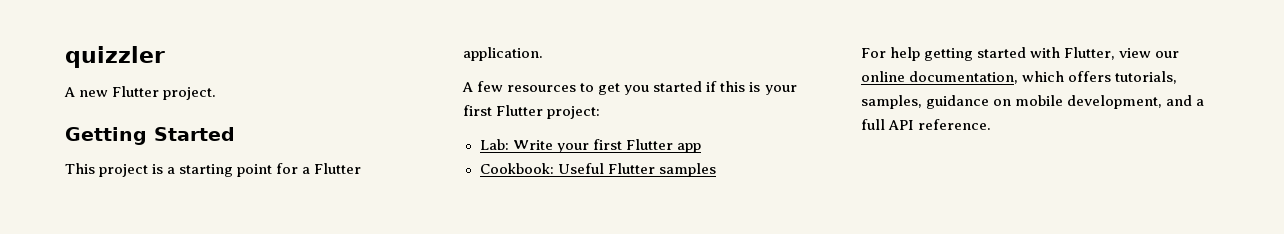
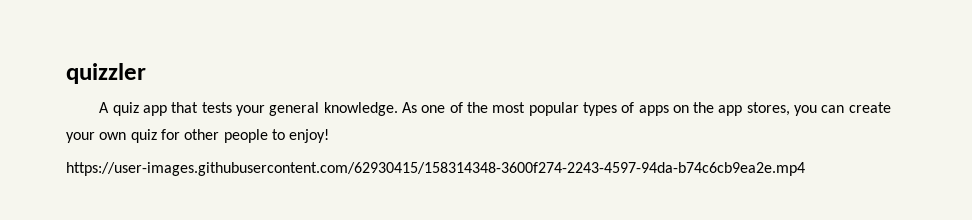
[79,86,217,100] [65,127,235,145] [65,163,362,177] [463,47,543,61] [462,81,797,95] [463,105,601,119] [479,139,701,153] [479,163,716,177] [861,47,1180,61] [861,71,1178,84] [861,95,1205,109] [861,119,992,130] new Flutter project. // Getting Started // This project is a starting point for a Flutter application. // A few resources to get you started if this is your first Flutter project: // Lab: Write your first Flutter app // Cookbook: Useful Flutter samples // For help getting started with Flutter, view our online documentation, which offers tutorials, samples, guidance on mobile development, and a full API reference. -> [112,102,891,116] [66,129,330,143] [66,162,805,176] quiz app that tests your general knowledge. As one of the most popular types of apps on the app stores, you can create your own quiz for other people to enjoy! // https://user-images.githubusercontent.com/62930415/158314348-3600f274-2243-4597-94da-b74c6cb9ea2e.mp4

